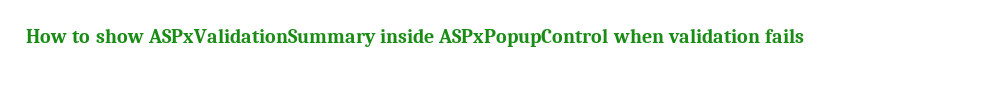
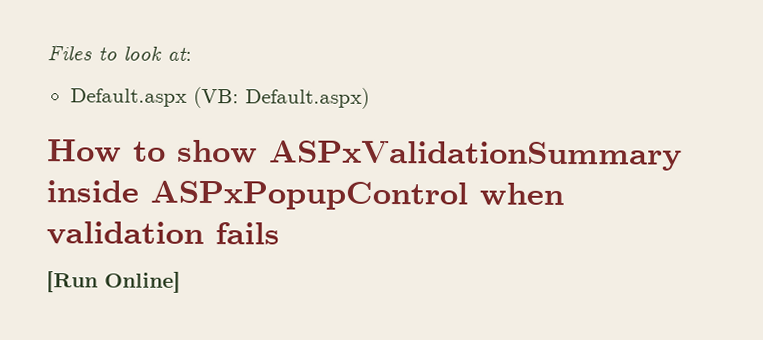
(26, 36) none -> [47,44,192,61] [69,86,370,109] Files to look at: // Default.aspx (VB: Default.aspx) //
(805, 35) none -> [46,271,181,293] // [Run Online]

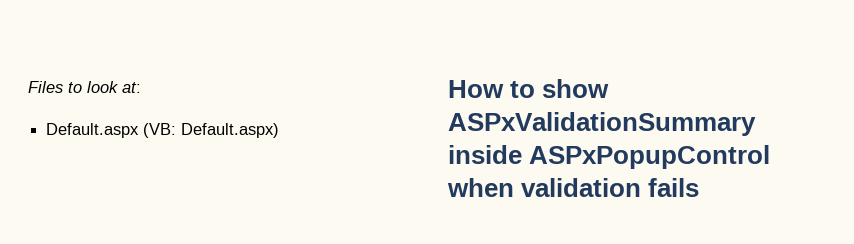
[46,271,181,293] // [Run Online] -> (700, 187) none

